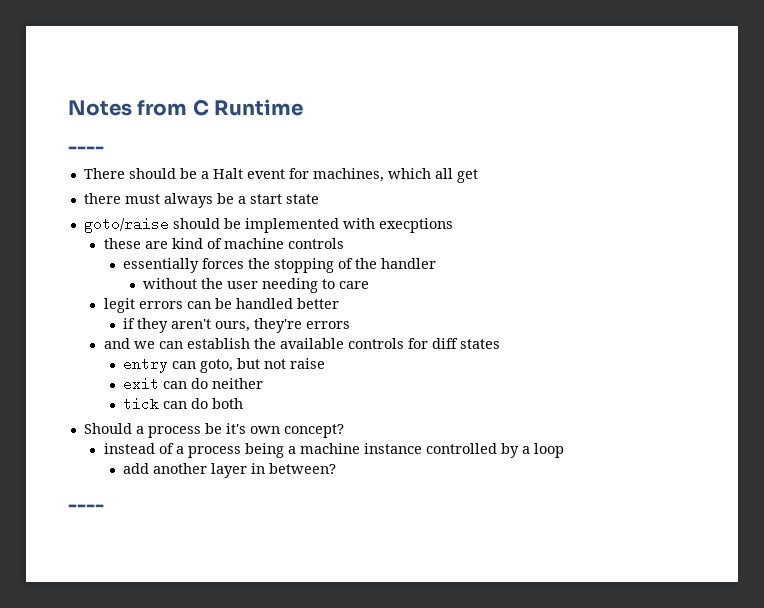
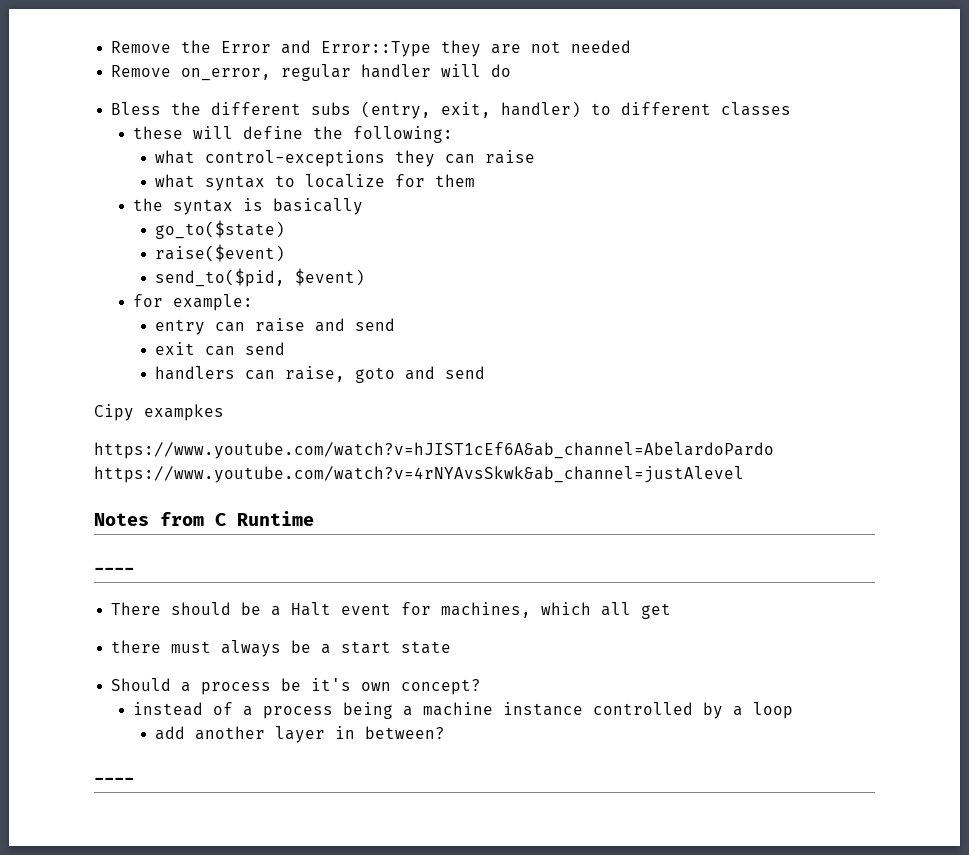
(68, 108) none -> [111,40,632,57] [111,64,512,81] [111,101,792,119] [133,126,454,143] [155,150,536,167] [155,174,476,191] [133,198,364,215] [155,220,286,239] [155,244,286,262] [155,268,366,287] [133,294,254,311] [155,318,396,335] [155,342,286,356] [155,366,486,383] [94,404,224,421] [94,442,774,459] [94,466,744,483] Remove the Error and Error::Type they are not needed // Remove on_error, regular handler will do // Bless the different subs (entry, exit, handler) to different classes // these will define the following: // what control-exceptions they can raise // what syntax to localize for them // the syntax is basically // go_to($state) // raise($event) // send_to($pid, $event) // for example: // entry can raise and send // exit can send // handlers can raise, goto and send // Cipy exampkes // https://www.youtube.com/watch?v=hJIST1cEf6A&ab_channel=AbelardoPardo https://www.youtube.com/watch?v=4rNYAvsSkwk&ab_channel=justAlevel //
[83,217,453,233] [103,238,344,249] [123,258,437,273] [142,278,369,293] [103,298,339,313] [123,318,351,333] [103,338,500,349] [123,357,326,373] [123,377,264,391] [123,397,244,411] // goto/raise should be implemented with execptions // these are kind of machine controls // essentially forces the stopping of the handler // without the user needing to care // legit errors can be handled better // if they aren't ours, they're errors // and we can establish the available controls for diff states // entry can goto, but not raise // exit can do neither // tick can do both -> (452, 647) none

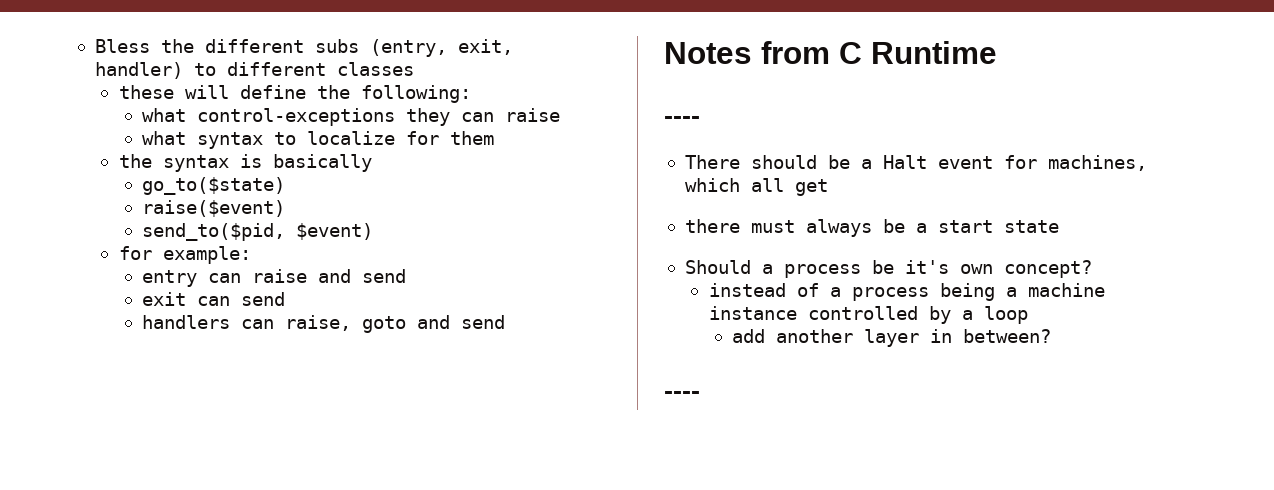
[111,40,632,57] [111,64,512,81] Remove the Error and Error::Type they are not needed // Remove on_error, regular handler will do // -> (94, 46) none
[94,404,224,421] [94,442,774,459] [94,466,744,483] // Cipy exampkes // https://www.youtube.com/watch?v=hJIST1cEf6A&ab_channel=AbelardoPardo https://www.youtube.com/watch?v=4rNYAvsSkwk&ab_channel=justAlevel -> (506, 322) none

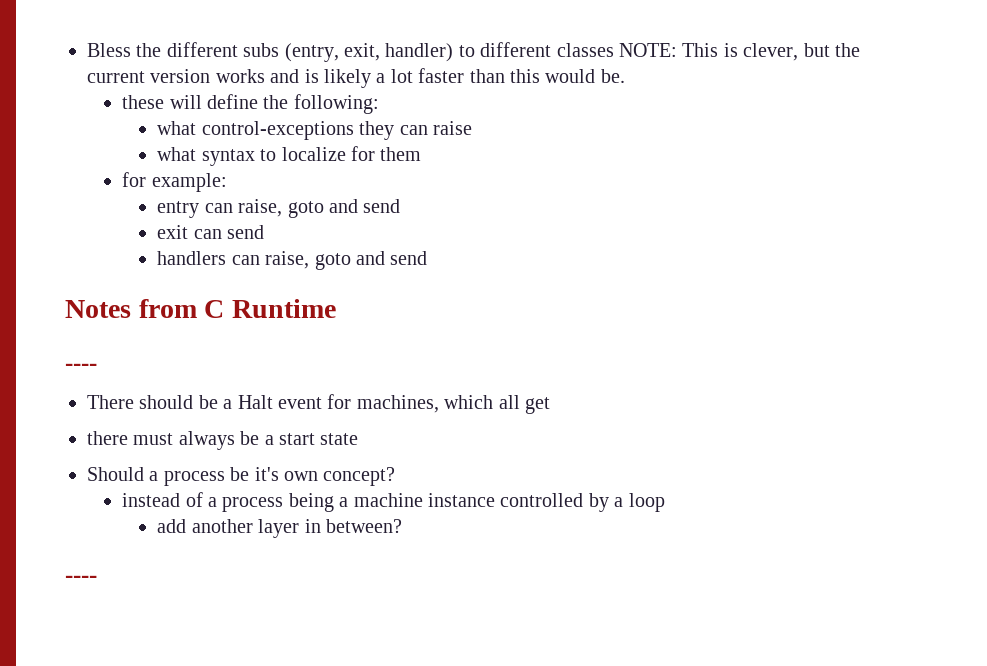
(414, 69) none -> [618,43,860,61] [87,68,625,88] NOTE: This is clever, but the current version works and is likely a lot faster than this would be.
[118,154,372,172] [142,177,286,195] [142,200,286,217] [142,223,374,241] // the syntax is basically // go_to($state) // raise($event) // send_to($pid, $event) -> (422, 154) none
[252,269,308,283] raise -> [238,199,324,218] raise, goto

